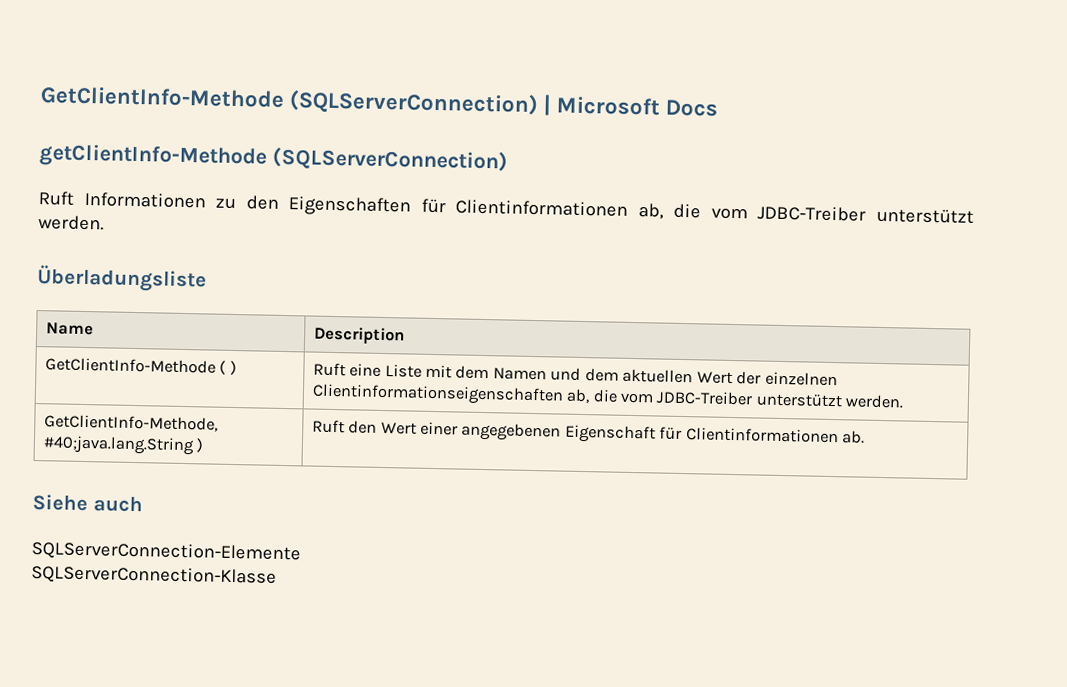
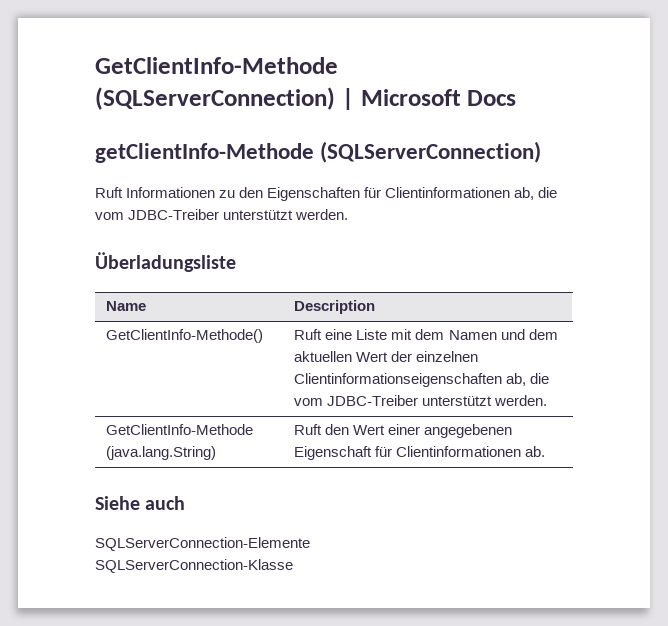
[44,357,237,376] GetClientInfo-Methode ( ) -> [106,329,264,343] GetClientInfo-Methode()
[43,414,218,432] [42,435,205,456] GetClientInfo-Methode, #40;java.lang.String ) -> [106,424,254,435] [106,446,217,460] GetClientInfo-Methode (java.lang.String)

